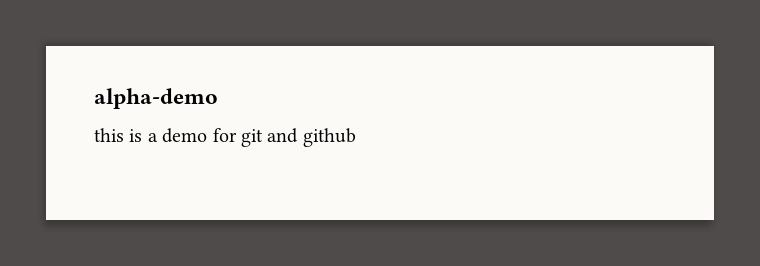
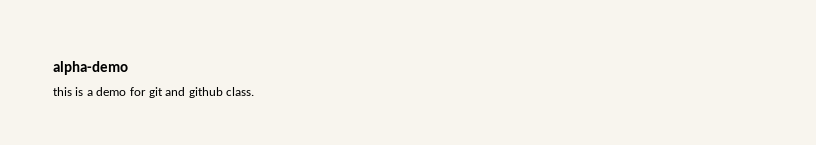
(356, 137) none -> [226,87,254,96] class.

